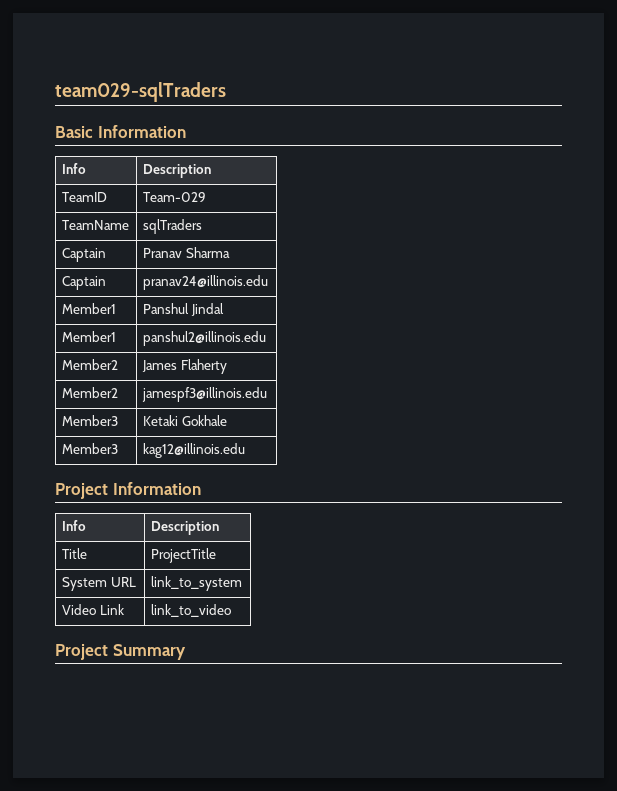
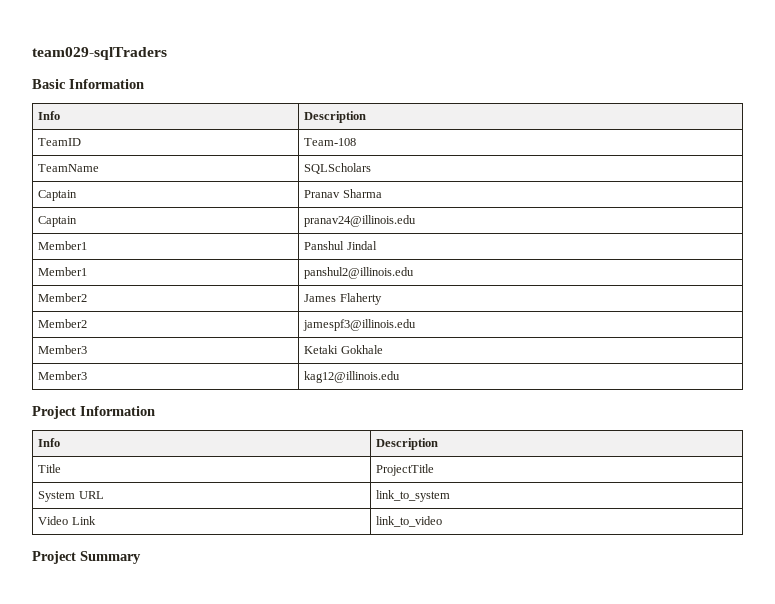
[142,192,206,202] Team-029 -> [304,138,357,146] Team-108
[142,219,202,234] sqlTraders -> [304,163,372,174] SQLScholars

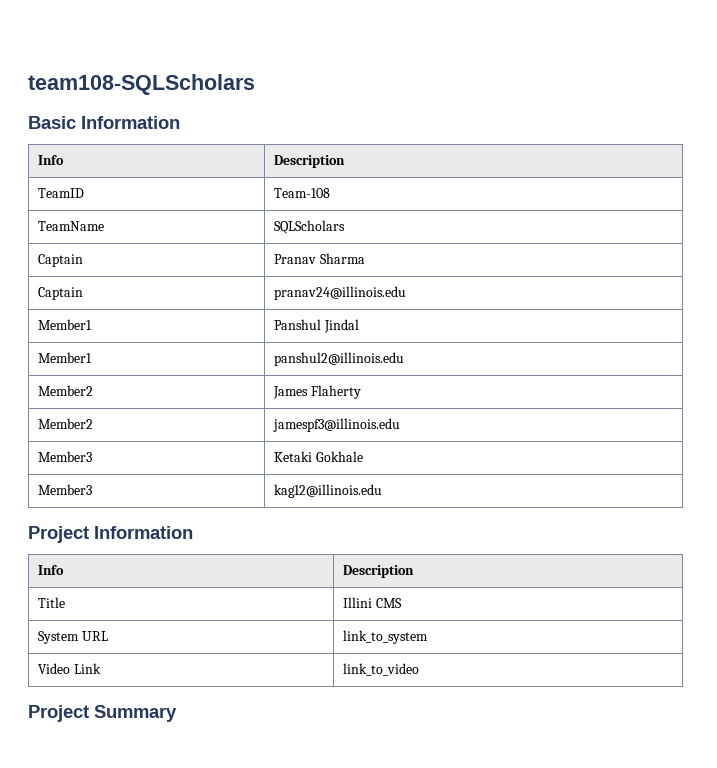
[32,47,167,60] team029-sqlTraders -> [28,74,255,95] team108-SQLScholars
[376,464,435,476] ProjectTitle -> [342,597,402,608] Illini CMS

